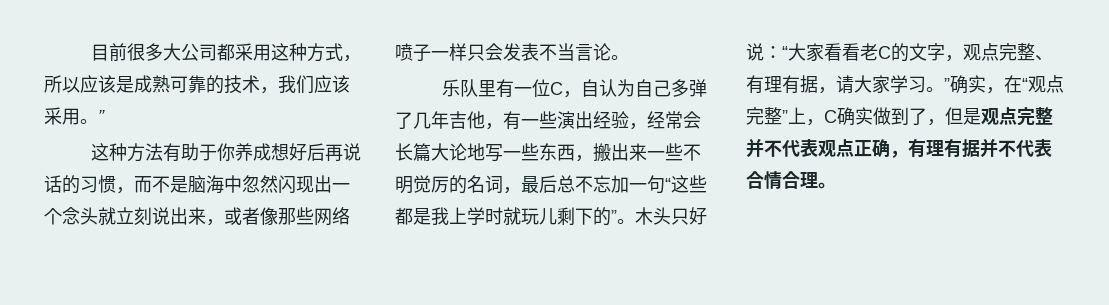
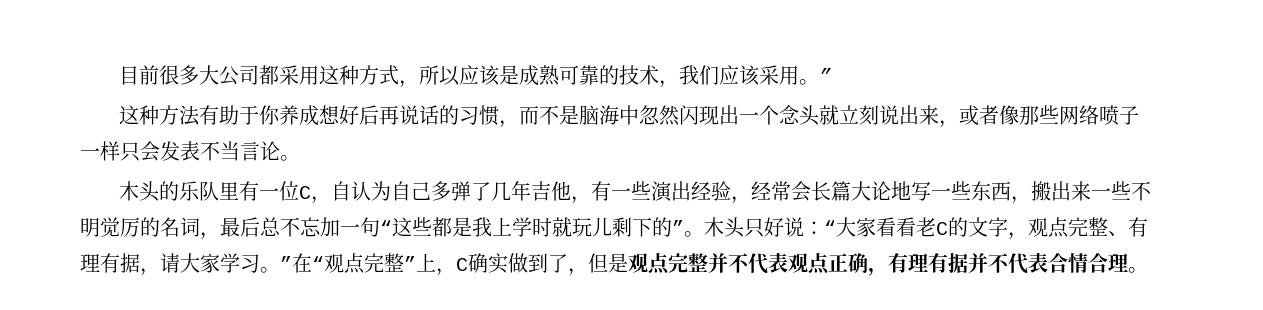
(629, 57) none -> [118,181,179,202] 木头的
[950,75,1004,94] 确实， -> (292, 263) none

